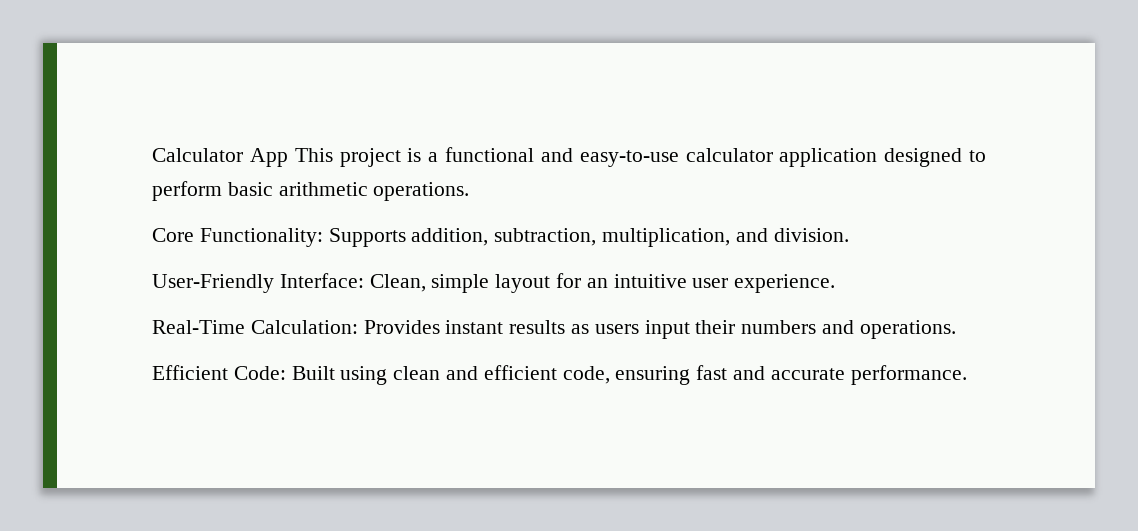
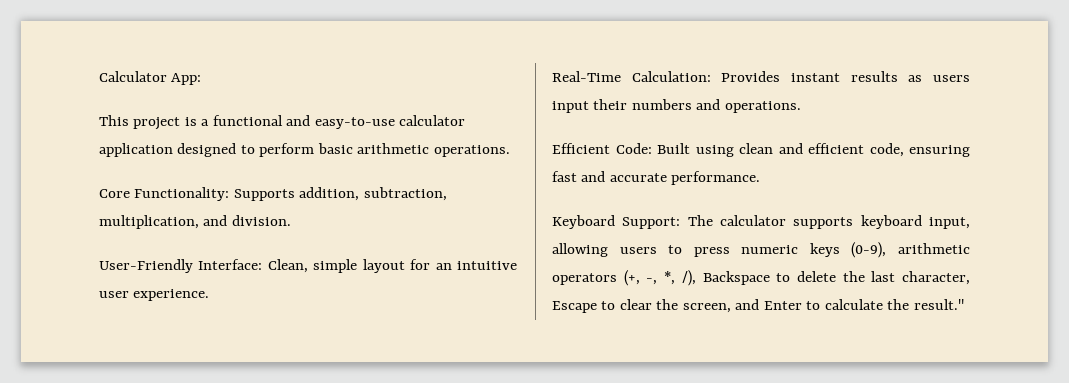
[249,148,288,167] App -> [171,73,202,85] App: //
(967, 375) none -> [552,215,970,229] [552,242,970,258] [552,270,970,286] [552,299,964,313] // Keyboard Support: The calculator supports keyboard input, allowing users to press numeric keys (0-9), arithmetic operators (+, -, *, /), Backspace to delete the last character, Escape to clear the screen, and Enter to calculate the result."

